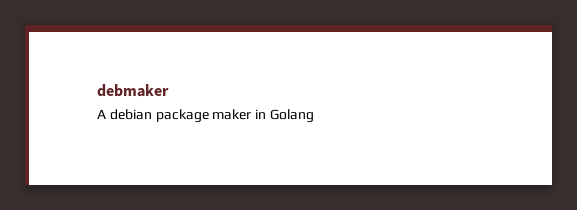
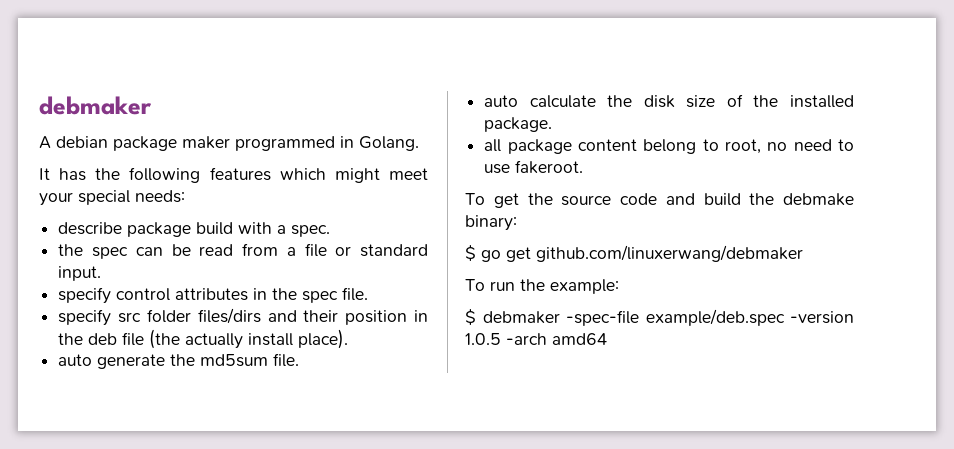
[255,109,314,123] in Golang -> [235,136,419,151] [39,167,428,183] [39,190,185,206] [58,222,331,237] [58,243,428,259] [58,266,102,281] [58,287,369,304] [58,308,428,326] [58,329,349,349] [58,353,300,369] [484,94,854,108] [484,117,553,132] [484,139,854,154] [484,160,584,174] [465,193,854,208] [465,215,517,231] [465,245,803,262] [465,279,619,294] [465,309,854,326] [465,333,607,345] programmed in Golang. // It has the following features which might meet your special needs: // describe package build with a spec. // the spec can be read from a file or standard input. // specify control attributes in the spec file. // specify src folder files/dirs and their position in the deb file (the actually install place). // auto generate the md5sum file. // auto calculate the disk size of the installed package. // all package content belong to root, no need to use fakeroot. // To get the source code and build the debmake binary: // $ go get github.com/linuxerwang/debmaker // To run the example: // $ debmaker -spec-file example/deb.spec -version 1.0.5 -arch amd64

